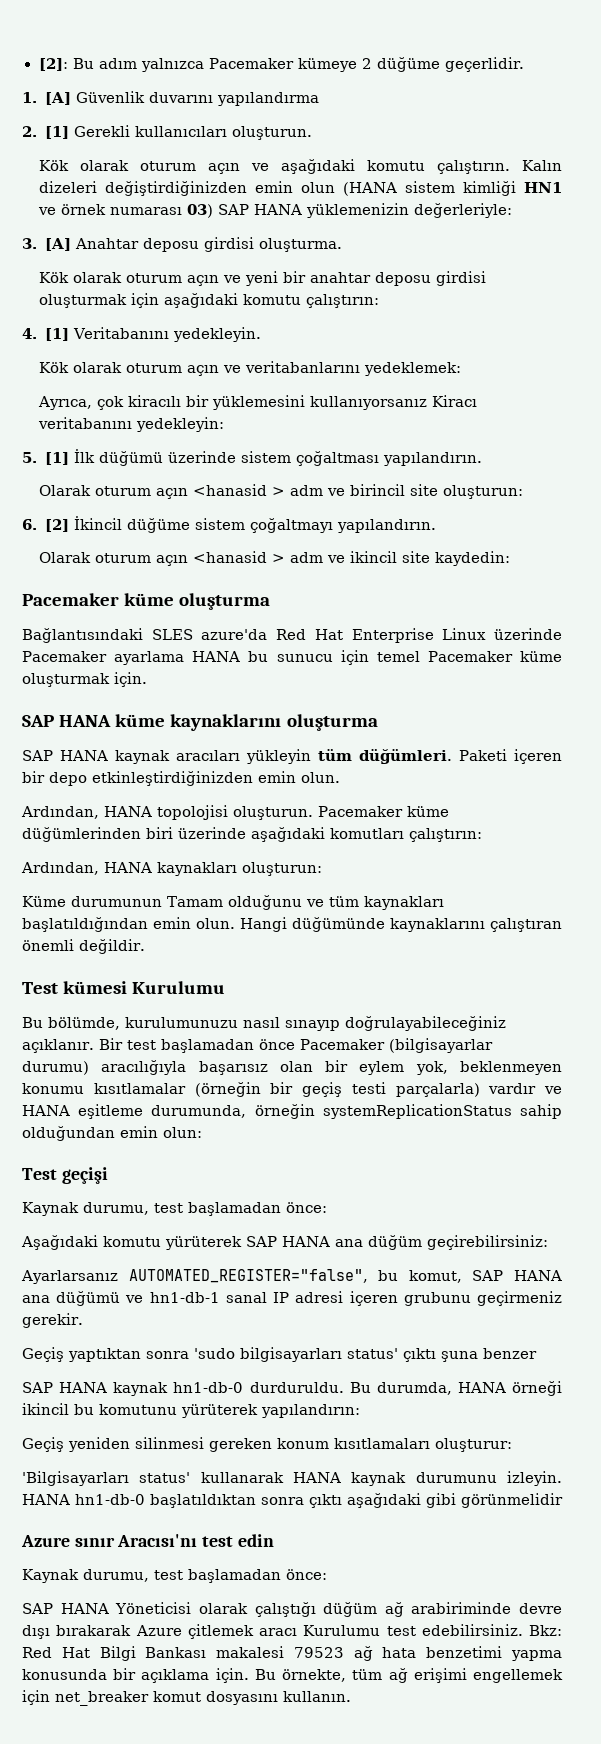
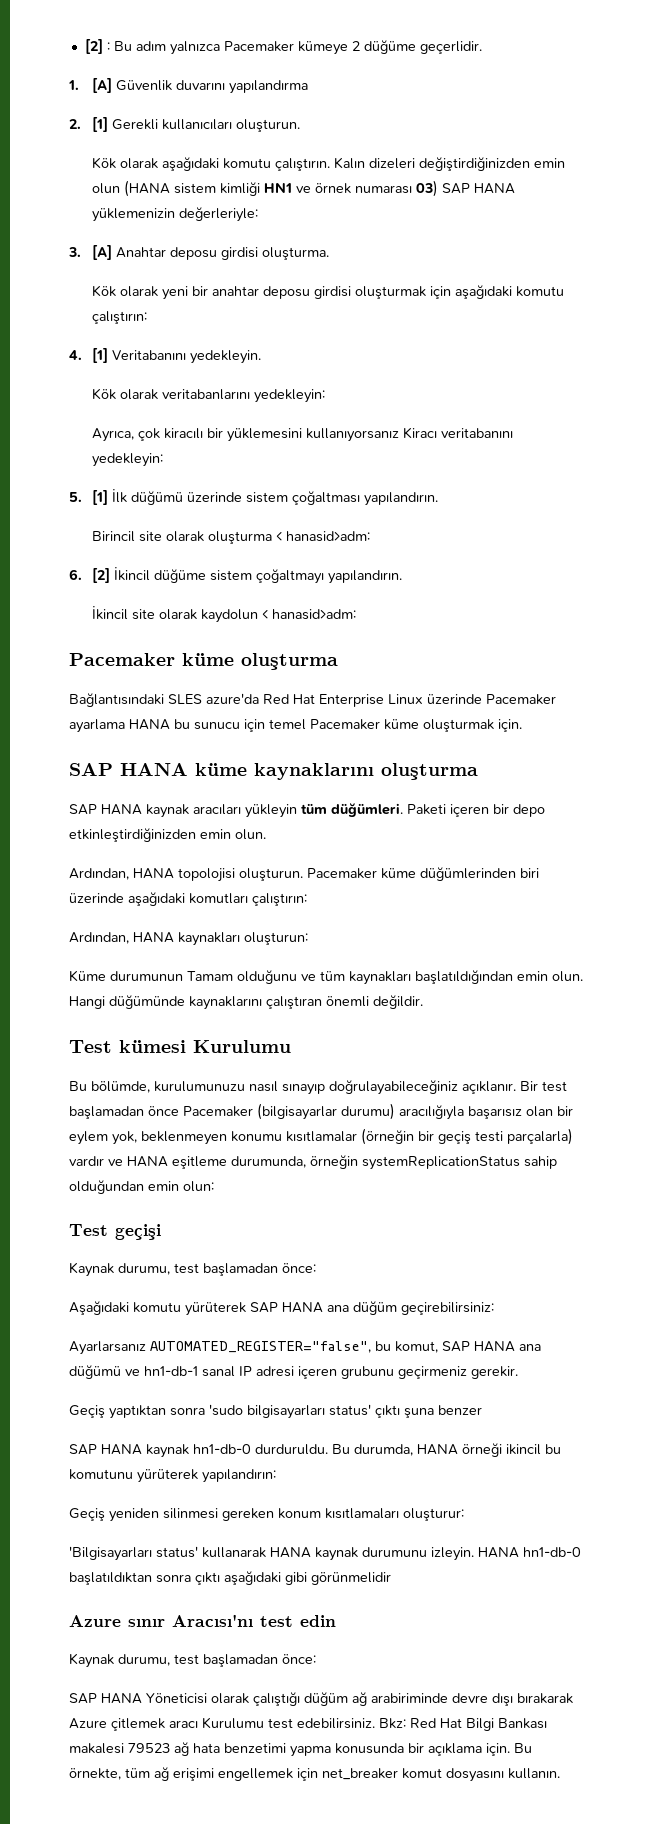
[38,58,68,71] [2]: -> [84,39,110,54] [2] :
[140,161,270,174] oturum açın ve -> (158, 163) none
[126,273,242,286] oturum açın ve -> (158, 291) none
[126,361,462,376] oturum açın ve veritabanlarını yedeklemek: -> [161,389,325,403] veritabanlarını yedekleyin:
[39,484,524,499] Olarak oturum açın <hanasid > adm ve birincil site oluşturun: -> [91,531,370,544] Birincil site olarak oluşturma < hanasid>adm:
[39,551,511,566] Olarak oturum açın <hanasid > adm ve ikincil site kaydedin: -> [91,606,356,623] İkincil site olarak kaydolun < hanasid>adm:

